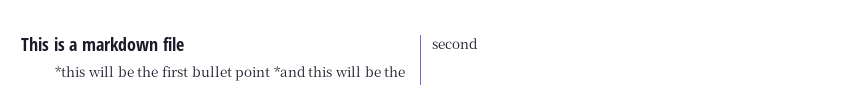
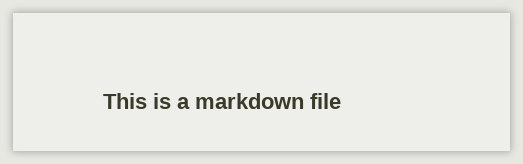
[55,66,406,81] [432,38,478,49] // *this will be the first bullet point *and this will be the second -> (341, 101) none

